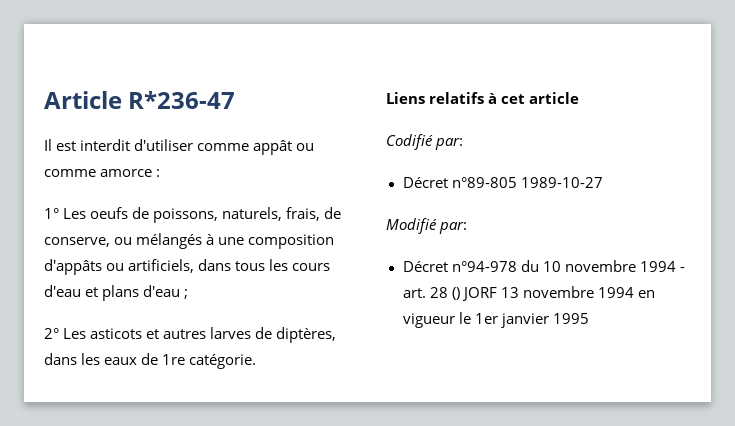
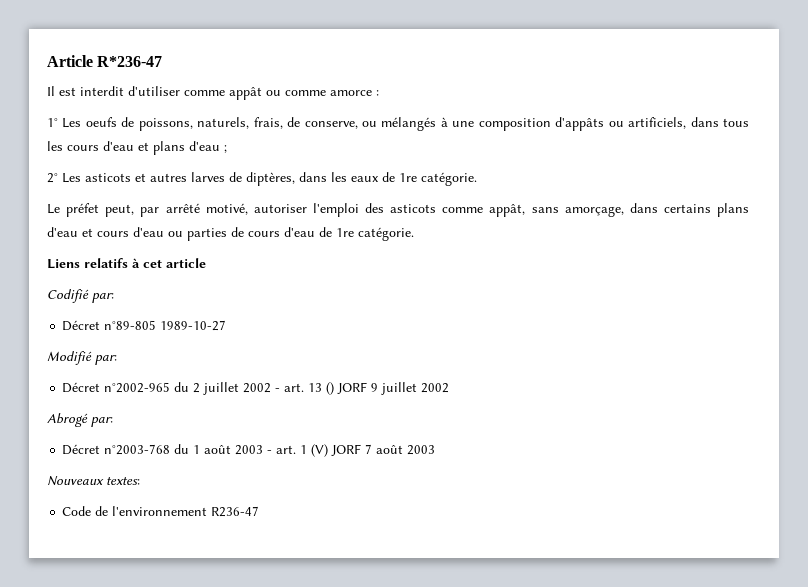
(257, 361) none -> [47,203,749,217] [47,227,414,241] // Le préfet peut, par arrêté motivé, autoriser l'emploi des asticots comme appât, sans amorçage, dans certains plans d'eau et cours d'eau ou parties de cours d'eau de 1re catégorie.
[451,260,685,272] [402,287,448,298] n°94-978 du 10 novembre 1994 - art. 28 -> [104,382,323,395] n°2002-965 du 2 juillet 2002 - art. 13
[500,286,655,298] [402,312,589,328] 13 novembre 1994 en vigueur le 1er janvier 1995 -> [371,382,450,395] [47,413,113,427] [62,444,436,457] [47,476,140,486] [62,506,260,517] 9 juillet 2002 // Abrogé par: // Décret n°2003-768 du 1 août 2003 - art. 1 (V) JORF 7 août 2003 // Nouveaux textes: // Code de l'environnement R236-47

